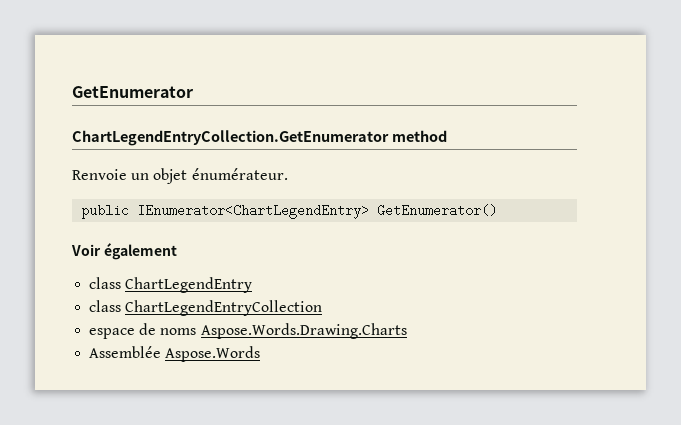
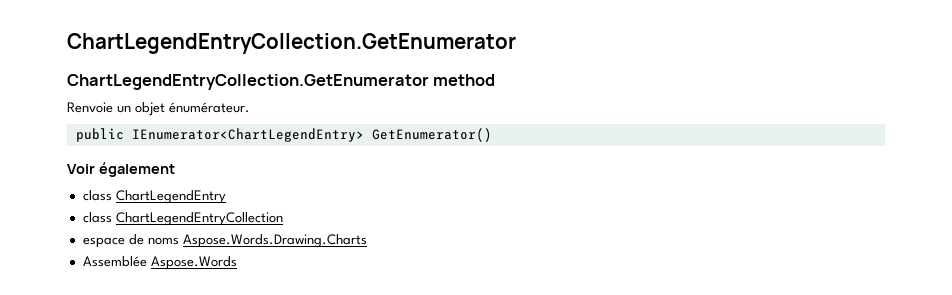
[72,86,193,98] GetEnumerator -> [67,33,516,54] ChartLegendEntryCollection.GetEnumerator

